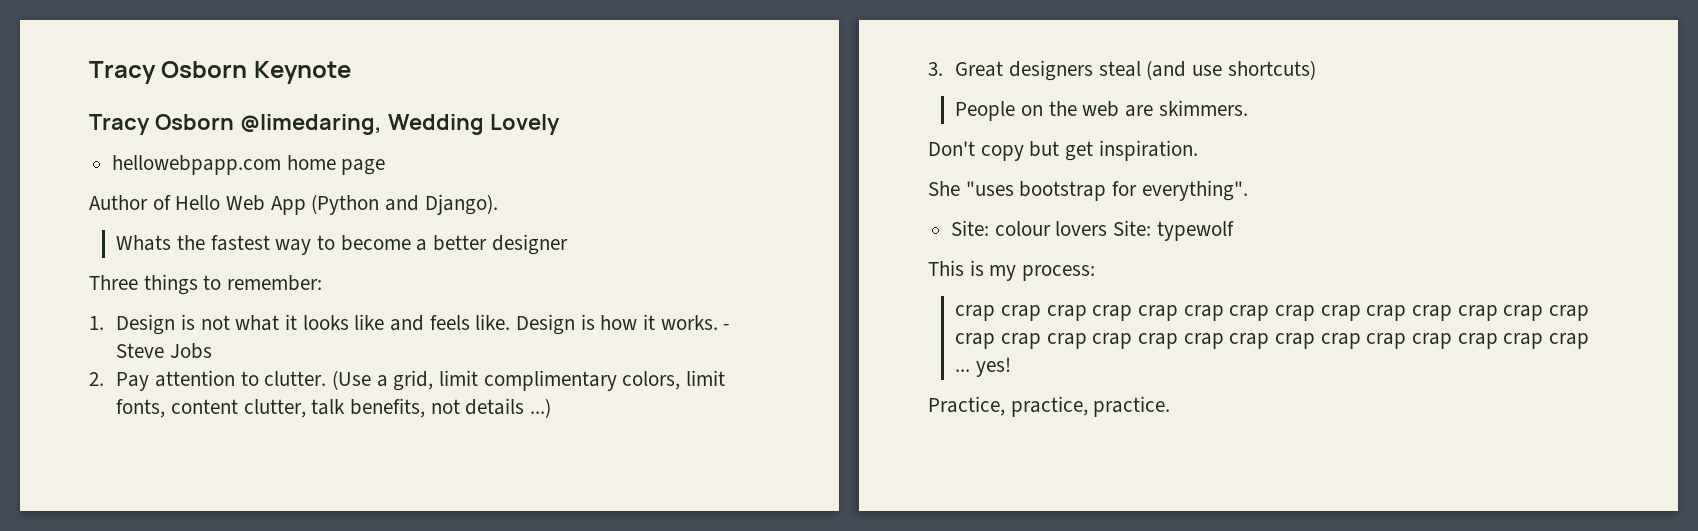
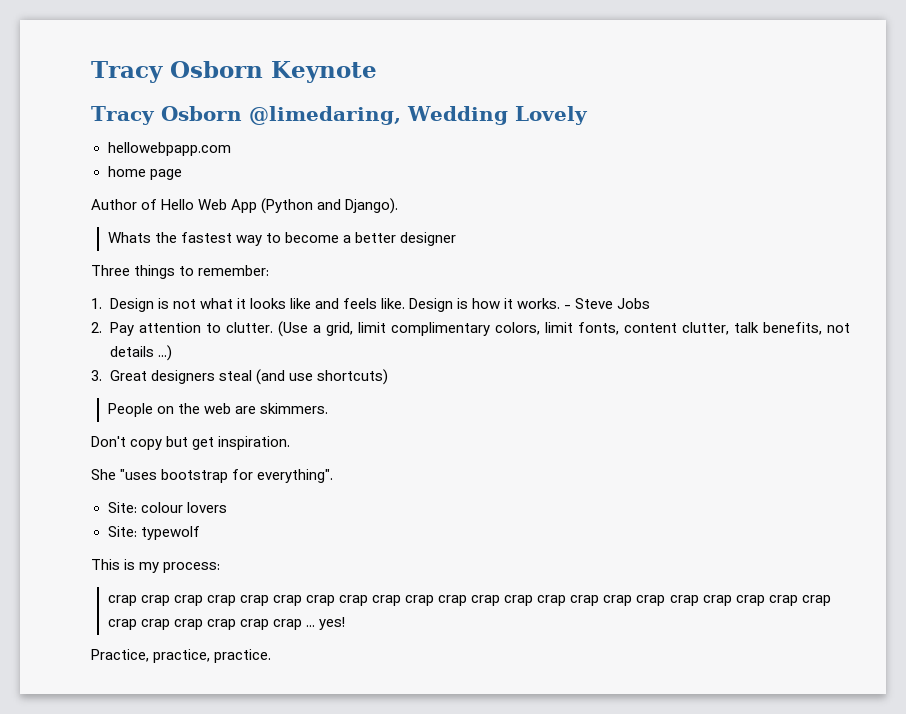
(282, 165) none -> (231, 149) //
(1108, 228) none -> (227, 507) //

